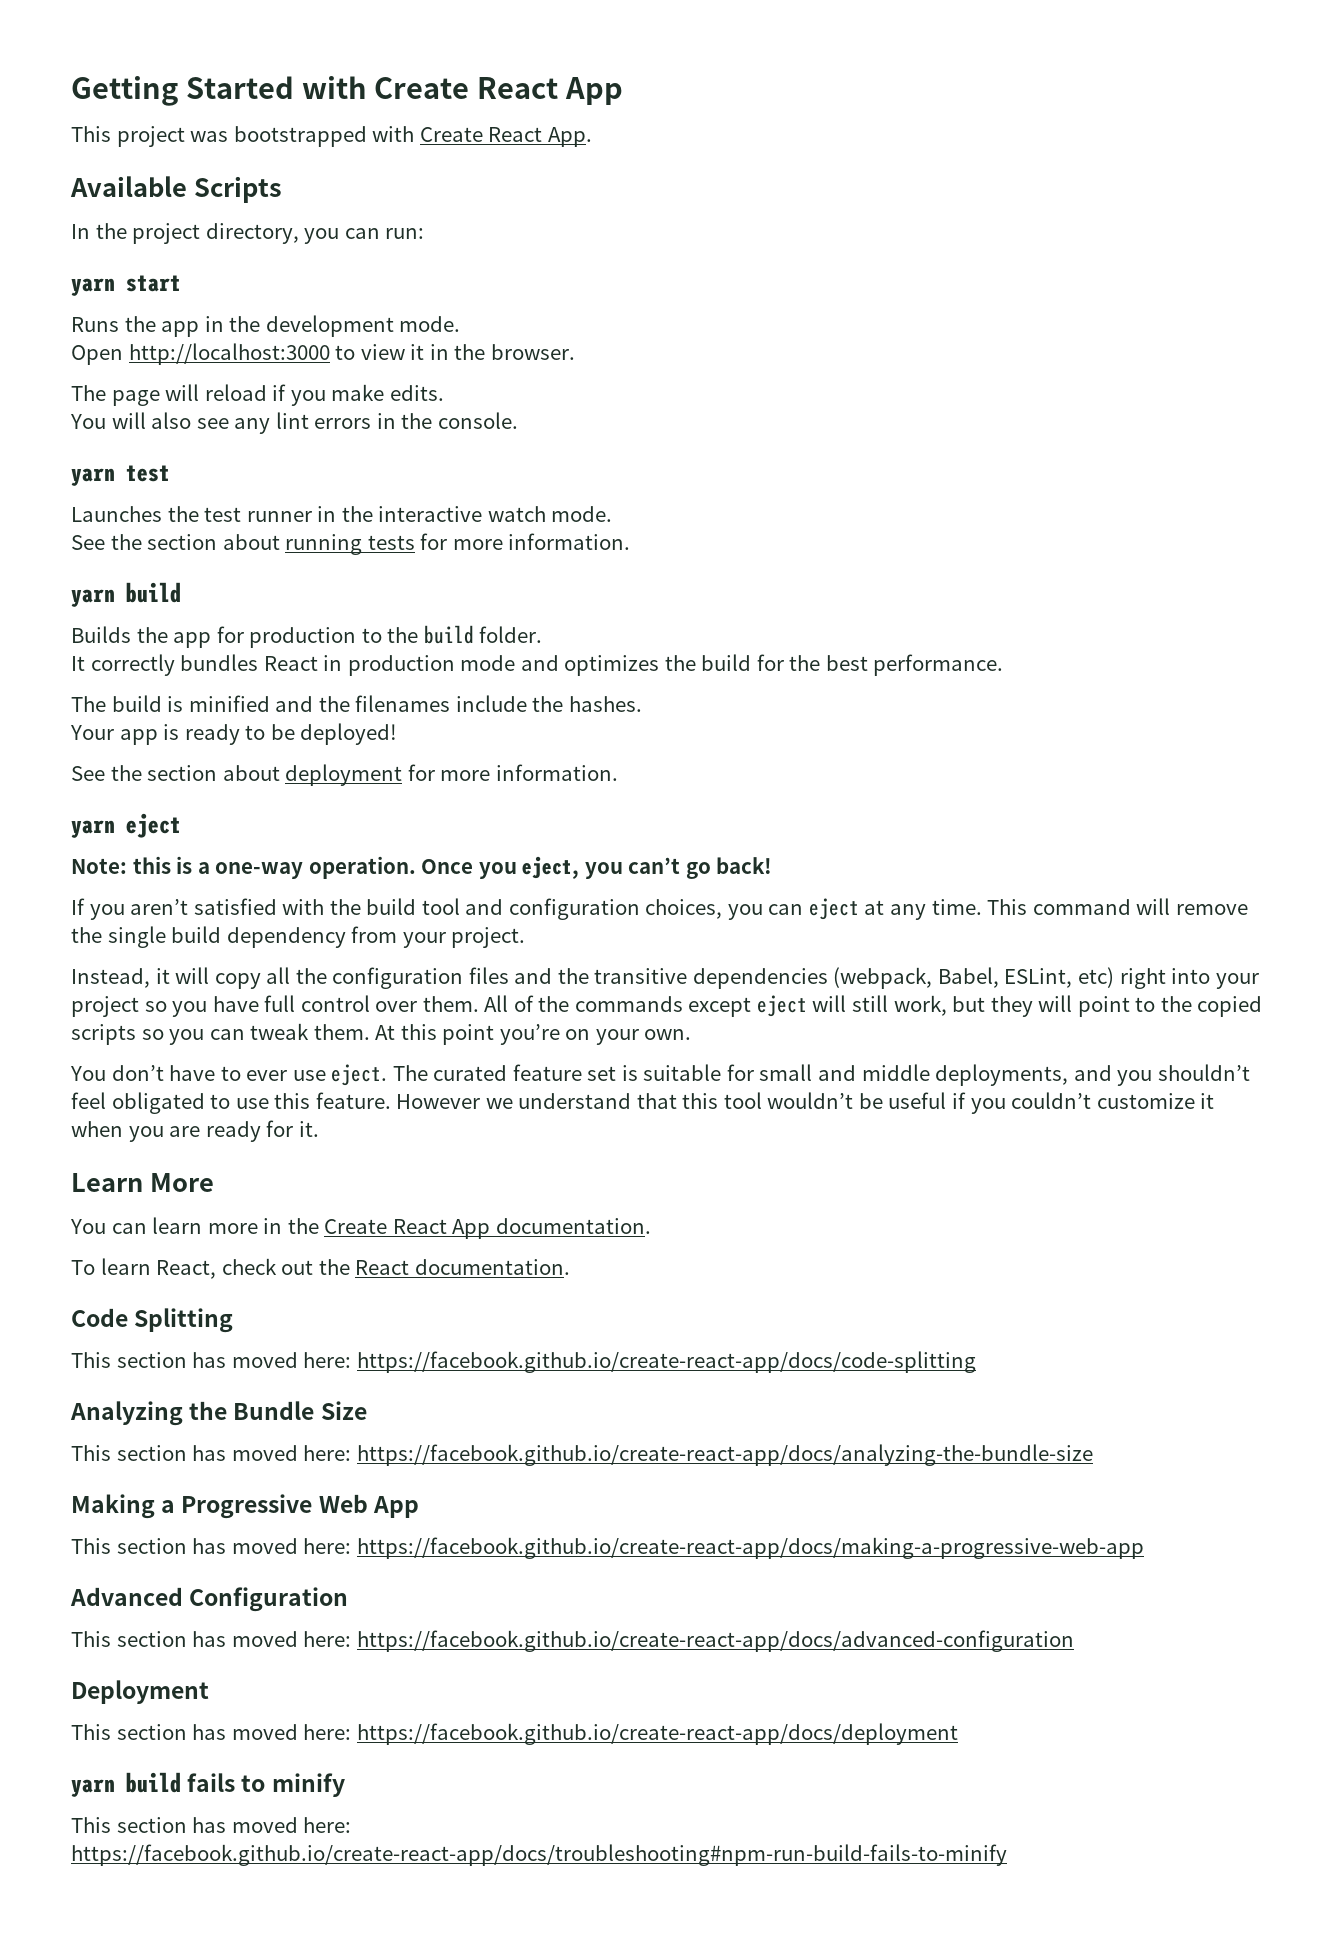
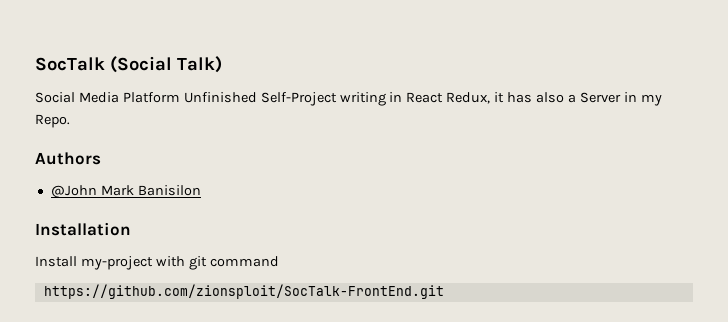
[71,76,624,106] [71,126,592,147] [70,176,282,203] [71,223,425,244] [71,275,181,296] [71,315,461,337] [71,343,575,365] [71,384,444,406] [70,412,518,434] [71,465,170,486] [71,506,613,522] [71,533,631,555] [71,582,181,607] [71,625,543,648] [71,654,1004,676] [71,695,642,712] [70,723,398,745] [71,764,618,786] [71,813,181,838] [71,856,773,879] [71,898,1248,920] [71,926,526,948] [71,967,1259,989] [71,995,1263,1017] [71,1023,692,1045] [70,1064,1250,1086] [71,1092,1215,1114] [71,1120,319,1142] [71,1173,214,1192] [70,1217,651,1239] [71,1258,570,1279] [71,1308,234,1333] [71,1351,976,1373] [70,1401,367,1426] [71,1444,1093,1466] [71,1494,419,1519] [71,1537,1144,1559] [70,1587,349,1612] [71,1630,1074,1652] [71,1680,209,1704] [71,1723,958,1745] [71,1772,345,1797] [71,1817,352,1833] [71,1844,1007,1866] Getting Started with Create React App // This project was bootstrapped with Create React App. // Available Scripts // In the project directory, you can run: // yarn start // Runs the app in the development mode. // Open http://localhost:3000 to view it in the browser. // The page will reload if you make edits. // You will also see any lint errors in the console. // yarn test // Launches the test runner in the interactive watch mode. // See the section about running tests for more information. // yarn build // Builds the app for production to the build folder. // It correctly bundles React in production mode and optimizes the build for the best performance. // The build is minified and the filenames include the hashes. // Your app is ready to be deployed! // See the section about deployment for more information. // yarn eject // Note: this is a one-way operation. Once you eject, you can’t go back! // If you aren’t satisfied with the build tool and configuration choices, you can eject at any time. This command will remove the single build dependency from your project. // Instead, it will copy all the configuration files and the transitive dependencies (webpack, Babel, ESLint, etc) right into your project so you have full control over them. All of the commands except eject will still work, but they will point to the copied scripts so you can tweak them. At this point you’re on your own. // You don’t have to ever use eject. The curated feature set is suitable for small and middle deployments, and you shouldn’t feel obligated to use this feature. However we understand that this tool wouldn’t be useful if you couldn’t customize it when you are ready for it. // Learn More // You can learn more in the Create React App documentation. // To learn React, check out the React documentation. // Code Splitting // This section has moved here: https://facebook.github.io/create-react-app/docs/code-splitting // Analyzing the Bundle Size // This section has moved here: https://facebook.github.io/create-react-app/docs/analyzing-the-bundle-size // Making a Progressive Web App // This section has moved here: https://facebook.github.io/create-react-app/docs/making-a-progressive-web-app // Advanced Configuration // This section has moved here: https://facebook.github.io/create-react-app/docs/advanced-configuration // Deployment // This section has moved here: https://facebook.github.io/create-react-app/docs/deployment // yarn build fails to minify // This section has moved here: https://facebook.github.io/create-react-app/docs/troubleshooting#npm-run-build-fails-to-minify -> [35,56,222,73] [35,92,662,106] [35,114,70,128] [35,152,101,165] [50,185,201,198] [35,222,131,236] [35,256,279,270] [43,284,444,299] SocTalk (Social Talk) // Social Media Platform Unfinished Self-Project writing in React Redux, it has also a Server in my Repo. // Authors // @John Mark Banisilon // Installation // Install my-project with git command // https://github.com/zionsploit/SocTalk-FrontEnd.git

